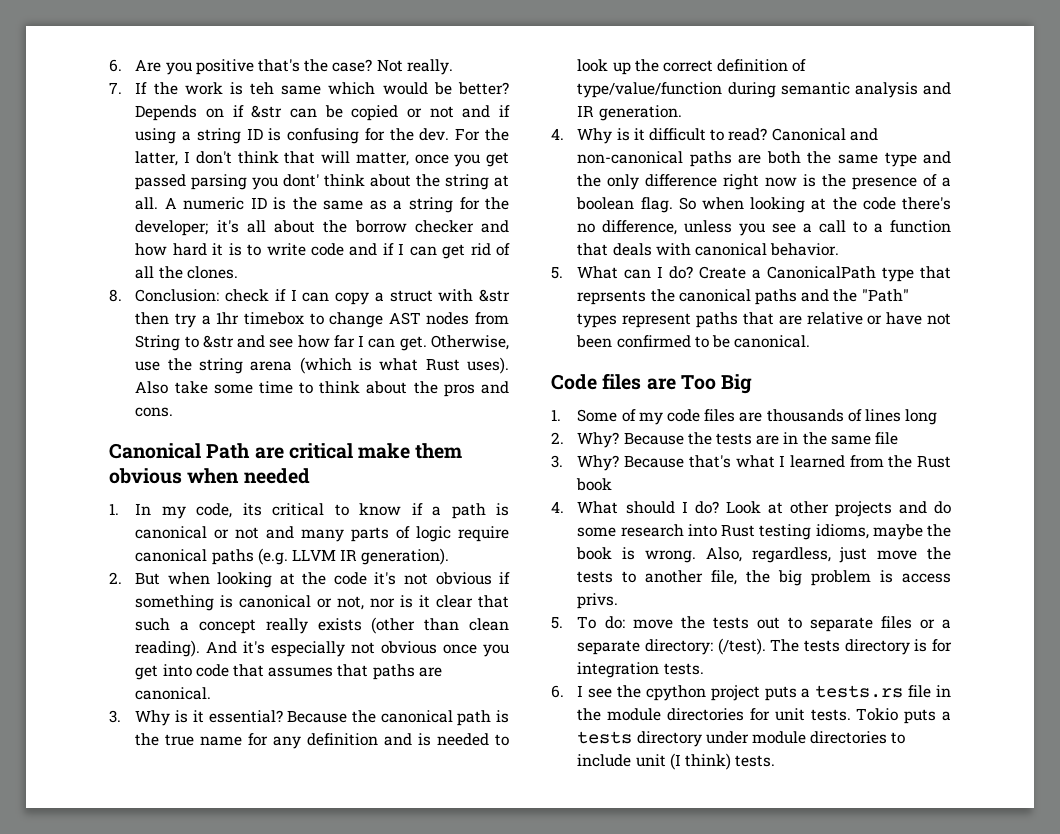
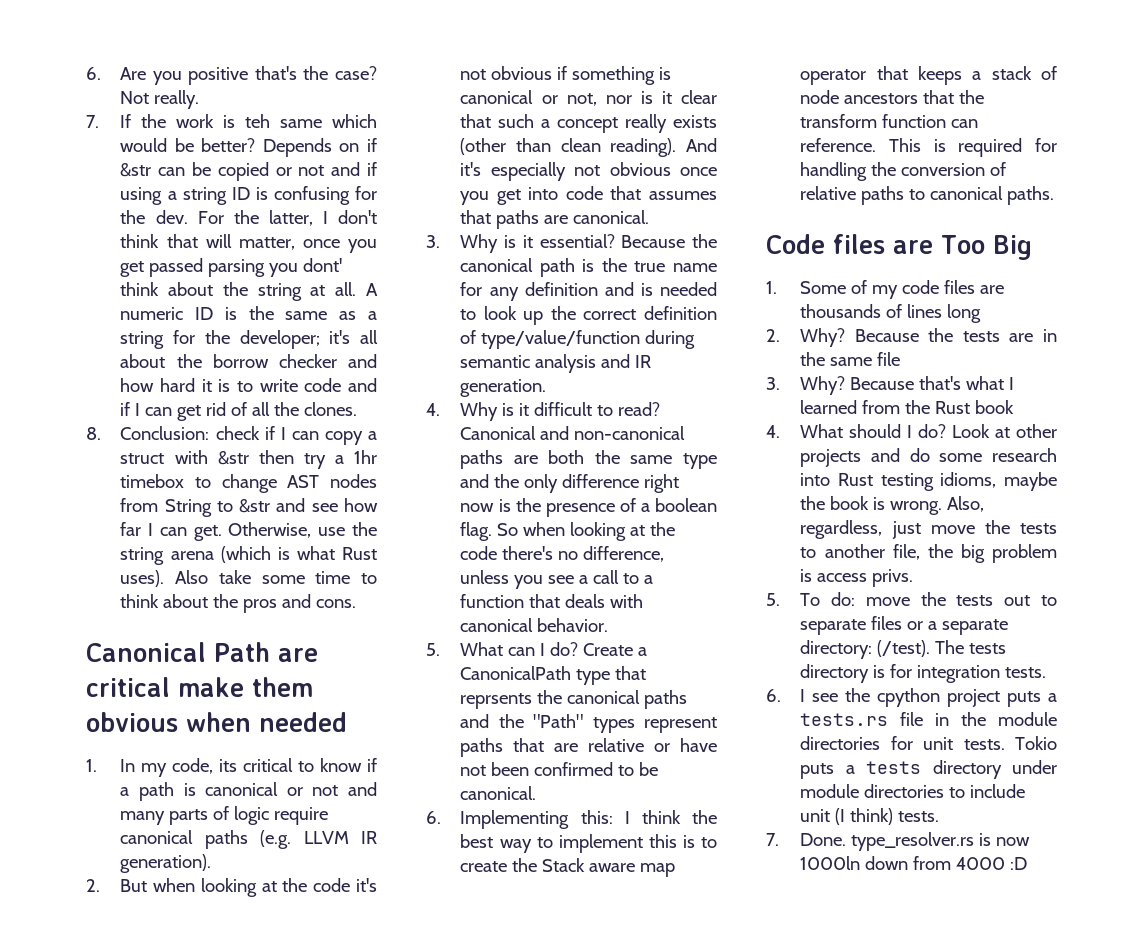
(811, 341) none -> [426,810,717,829] [460,834,717,853] [460,858,676,877] [800,66,1057,85] [800,90,985,104] [800,114,979,128] [800,138,1057,157] [800,162,1007,181] [800,186,1055,205] // 6. Implementing this: I think the best way to implement this is to create the Stack aware map operator that keeps a stack of node ancestors that the transform function can reference. This is required for handling the conversion of relative paths to canonical paths.
(776, 761) none -> [766,832,1031,851] [800,856,1028,870] // 7. Done. type_resolver.rs is now 1000ln down from 4000 :D

